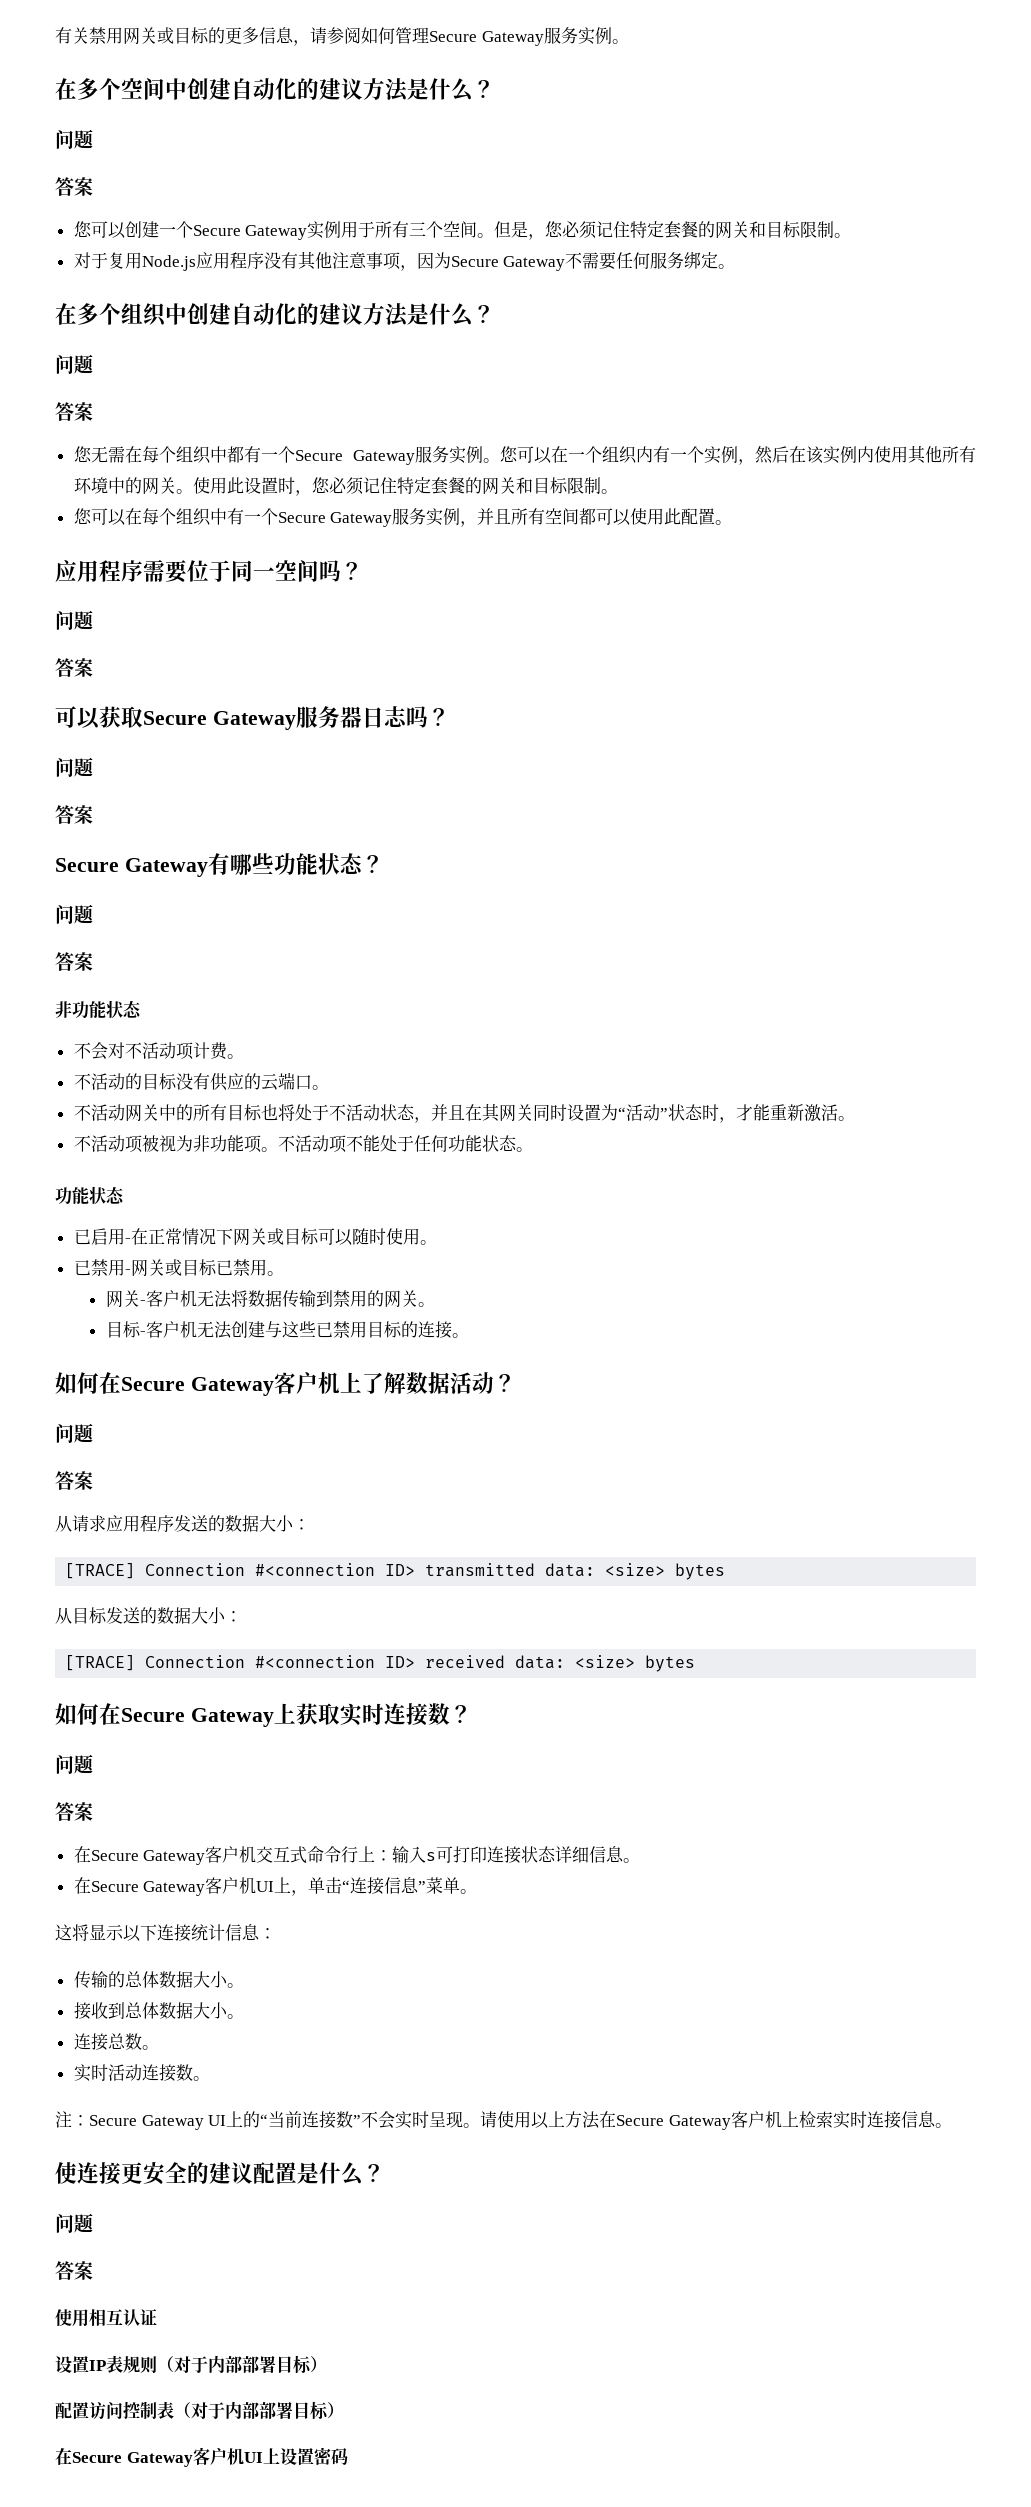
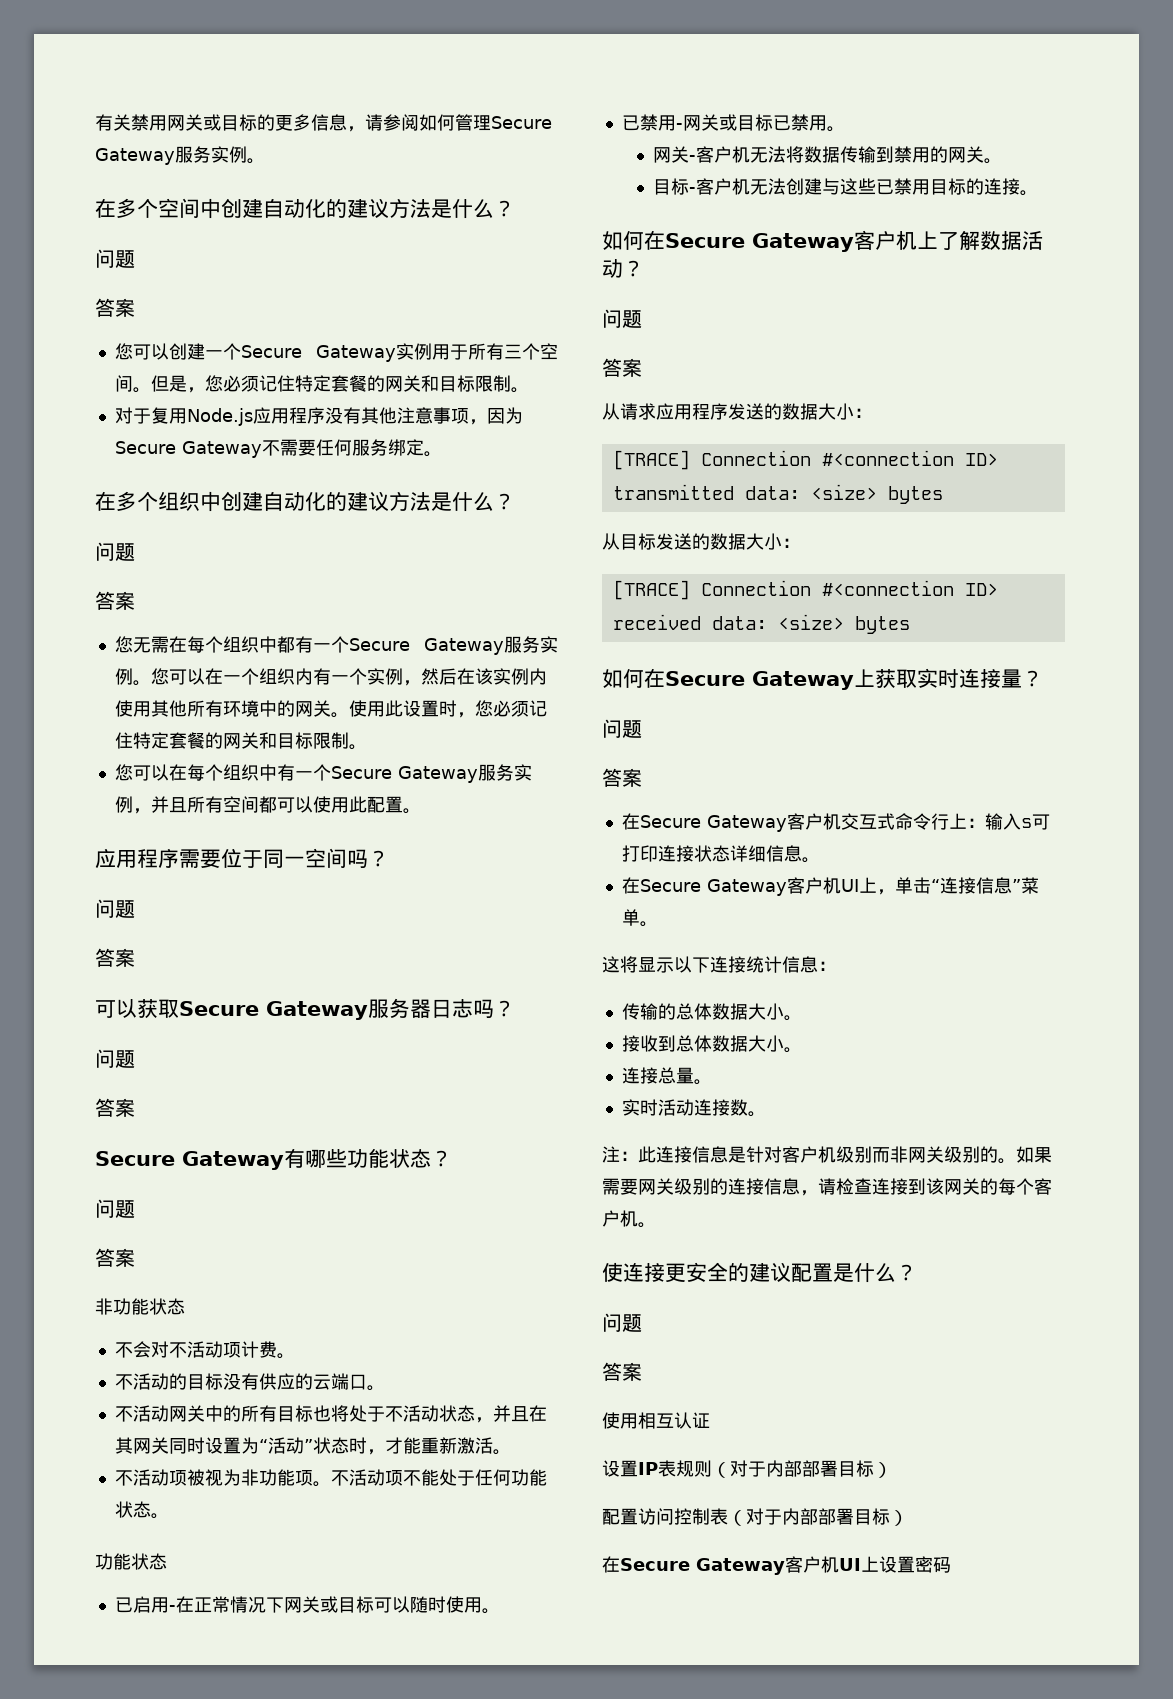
[427,1703,450,1725] 数 -> [1000,669,1022,688] 量
[124,2033,142,2050] 数 -> [675,1067,694,1084] 量
[89,2111,936,2130] Secure Gateway UI上的“当前连接数”不会实时呈现。请使用以上方法在Secure Gateway客户机上检索实时连接信息 -> [638,1146,1052,1164] [602,1178,1052,1196] [602,1210,638,1227] 此连接信息是针对客户机级别而非网关级别的。如果需要网关级别的连接信息，请检查连接到该网关的每个客户机

